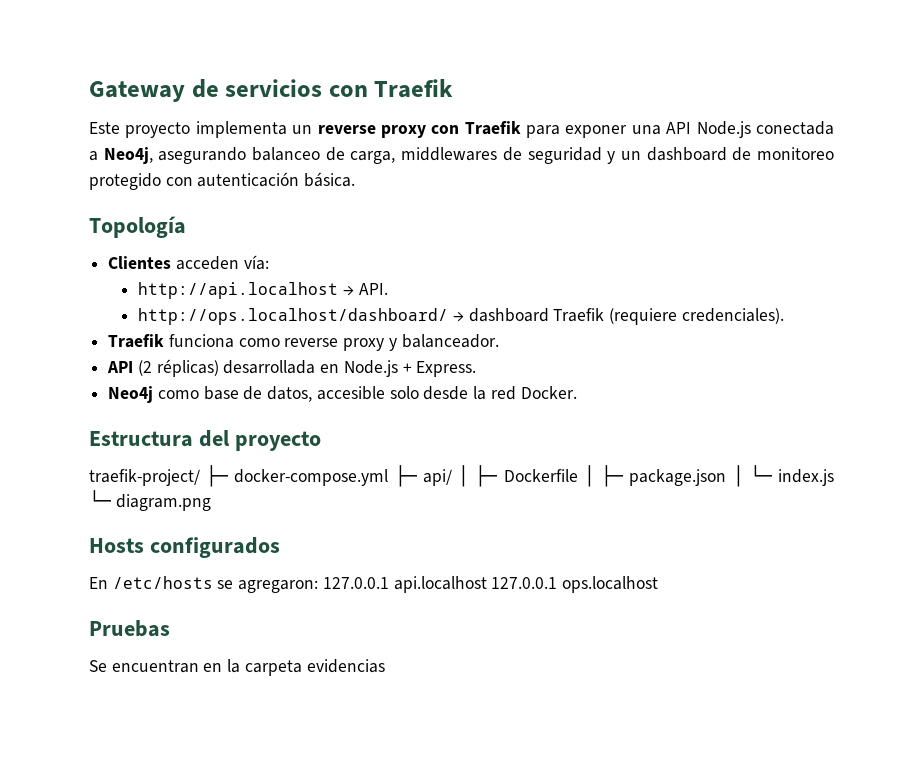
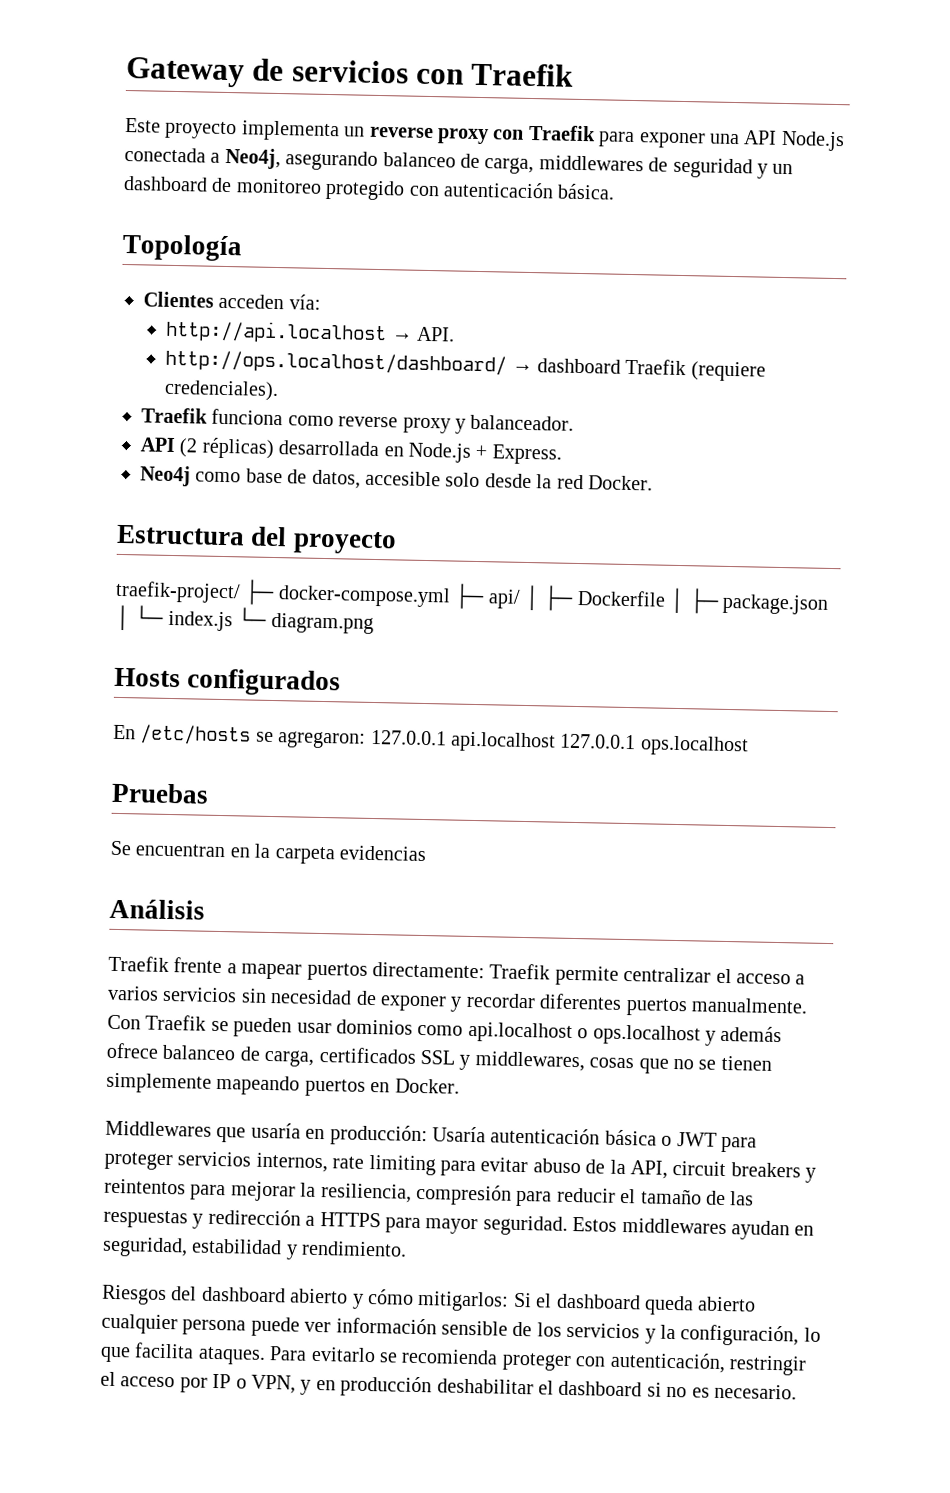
(385, 666) none -> [109,898,205,920] [108,955,806,986] [107,985,808,1017] [107,1014,783,1046] [106,1042,772,1074] [106,1072,460,1097] [105,1120,757,1153] [104,1151,817,1183] [104,1178,755,1207] [103,1208,815,1241] [102,1236,408,1260] [101,1284,757,1316] [101,1313,821,1347] [100,1342,807,1376] [100,1371,797,1400] // Análisis // Traefik frente a mapear puertos directamente: Traefik permite centralizar el acceso a varios servicios sin necesidad de exponer y recordar diferentes puertos manualmente. Con Traefik se pueden usar dominios como api.localhost o ops.localhost y además ofrece balanceo de carga, certificados SSL y middlewares, cosas que no se tienen simplemente mapeando puertos en Docker. // Middlewares que usaría en producción: Usaría autenticación básica o JWT para proteger servicios internos, rate limiting para evitar abuso de la API, circuit breakers y reintentos para mejorar la resiliencia, compresión para reducir el tamaño de las respuestas y redirección a HTTPS para mayor seguridad. Estos middlewares ayudan en seguridad, estabilidad y rendimiento. // Riesgos del dashboard abierto y cómo mitigarlos: Si el dashboard queda abierto cualquier persona puede ver información sensible de los servicios y la configuración, lo que facilita ataques. Para evitarlo se recomienda proteger con autenticación, restringir el acceso por IP o VPN, y en producción deshabilitar el dashboard si no es necesario.

